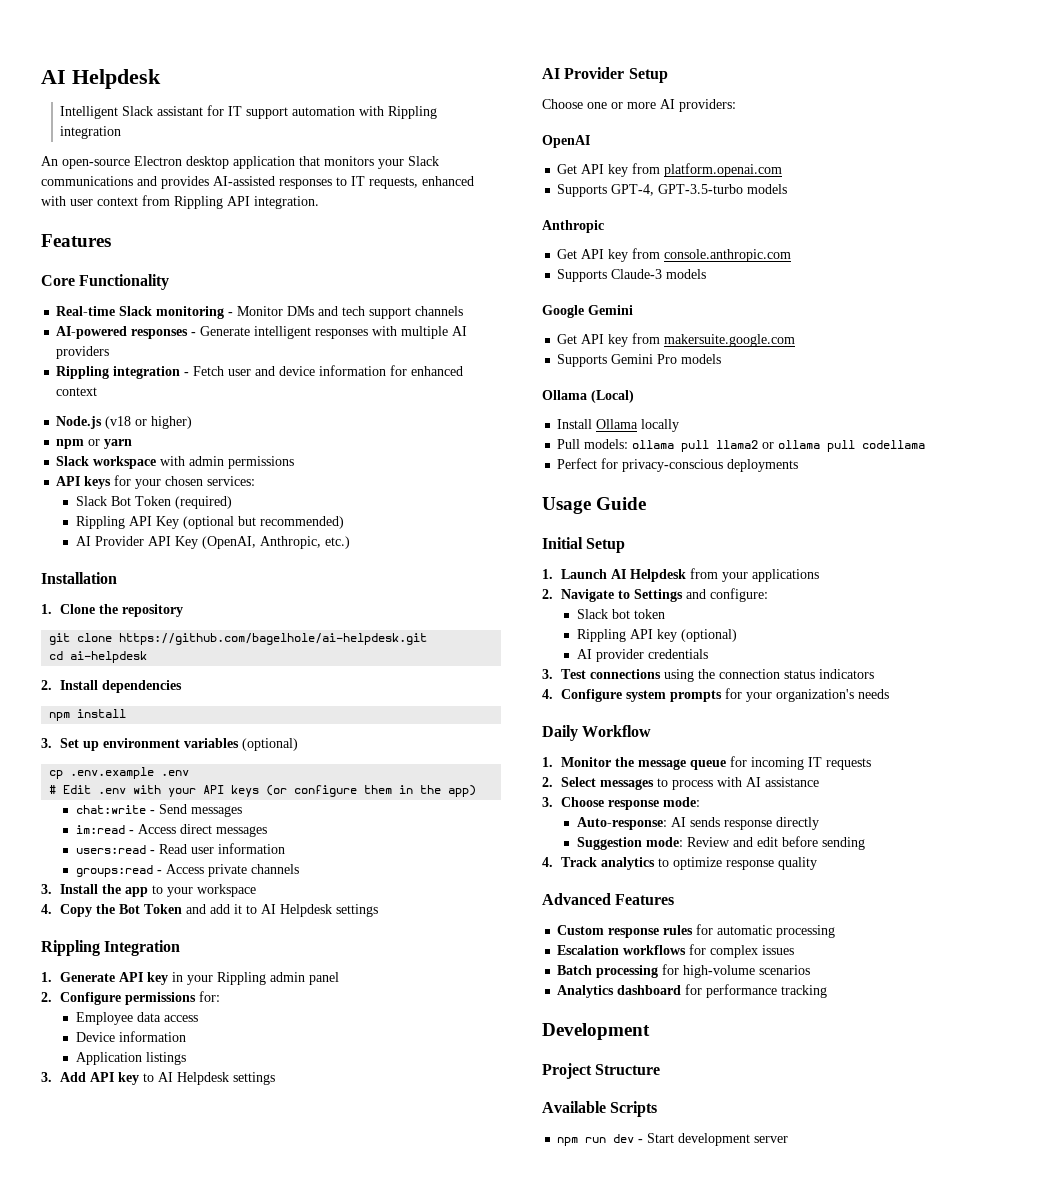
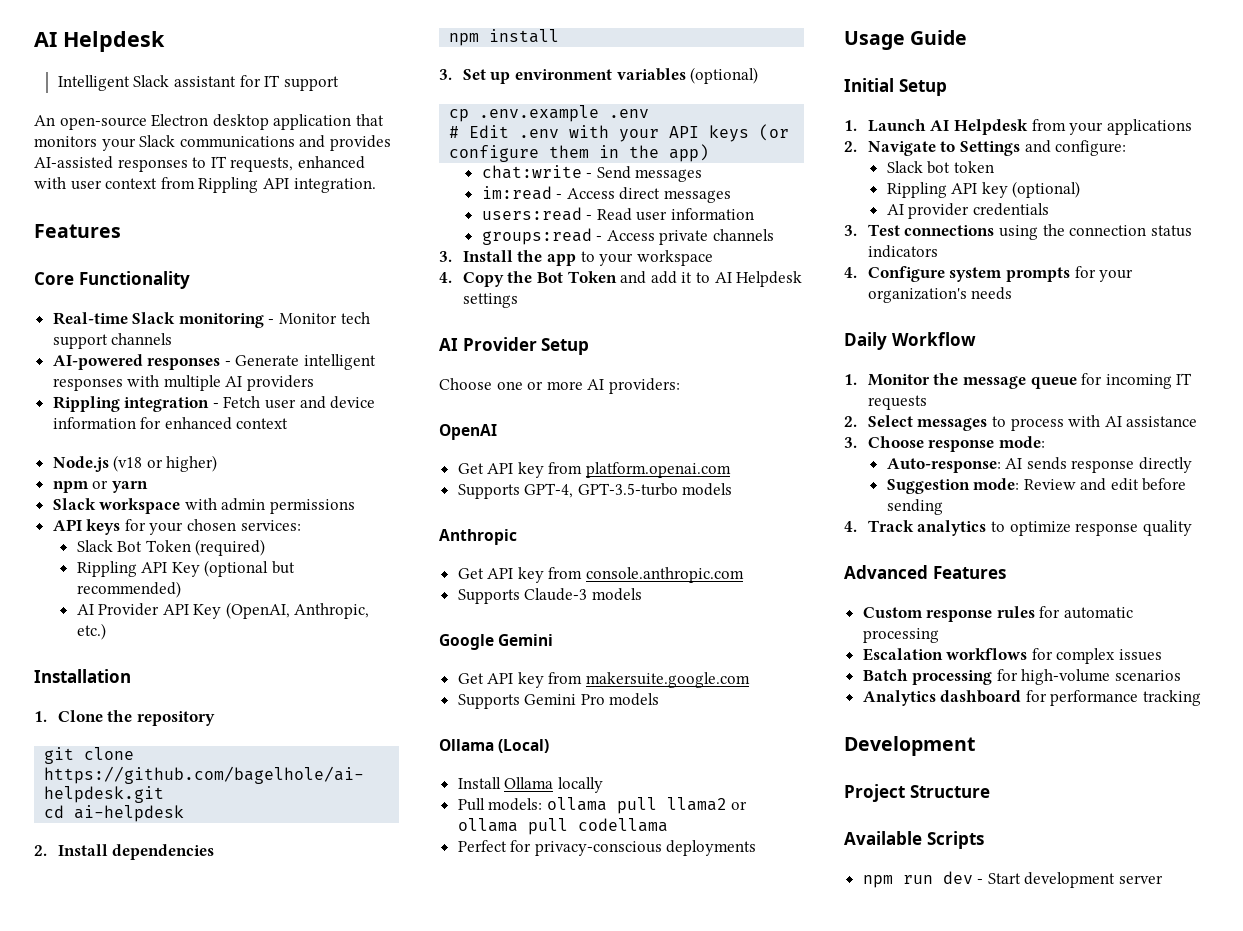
[292,106,438,119] [60,126,122,139] automation with Rippling integration -> (339, 83) none
[287,306,339,316] DMs and -> (338, 318) none
[41,940,181,956] [41,972,340,985] [41,991,221,1005] [75,1012,198,1025] [75,1031,186,1042] [75,1052,186,1065] [41,1072,276,1085] // Rippling Integration // 1. Generate API key in your Rippling admin panel // 2. Configure permissions for: // Employee data access // Device information // Application listings // 3. Add API key to AI Helpdesk settings -> (518, 300) none

